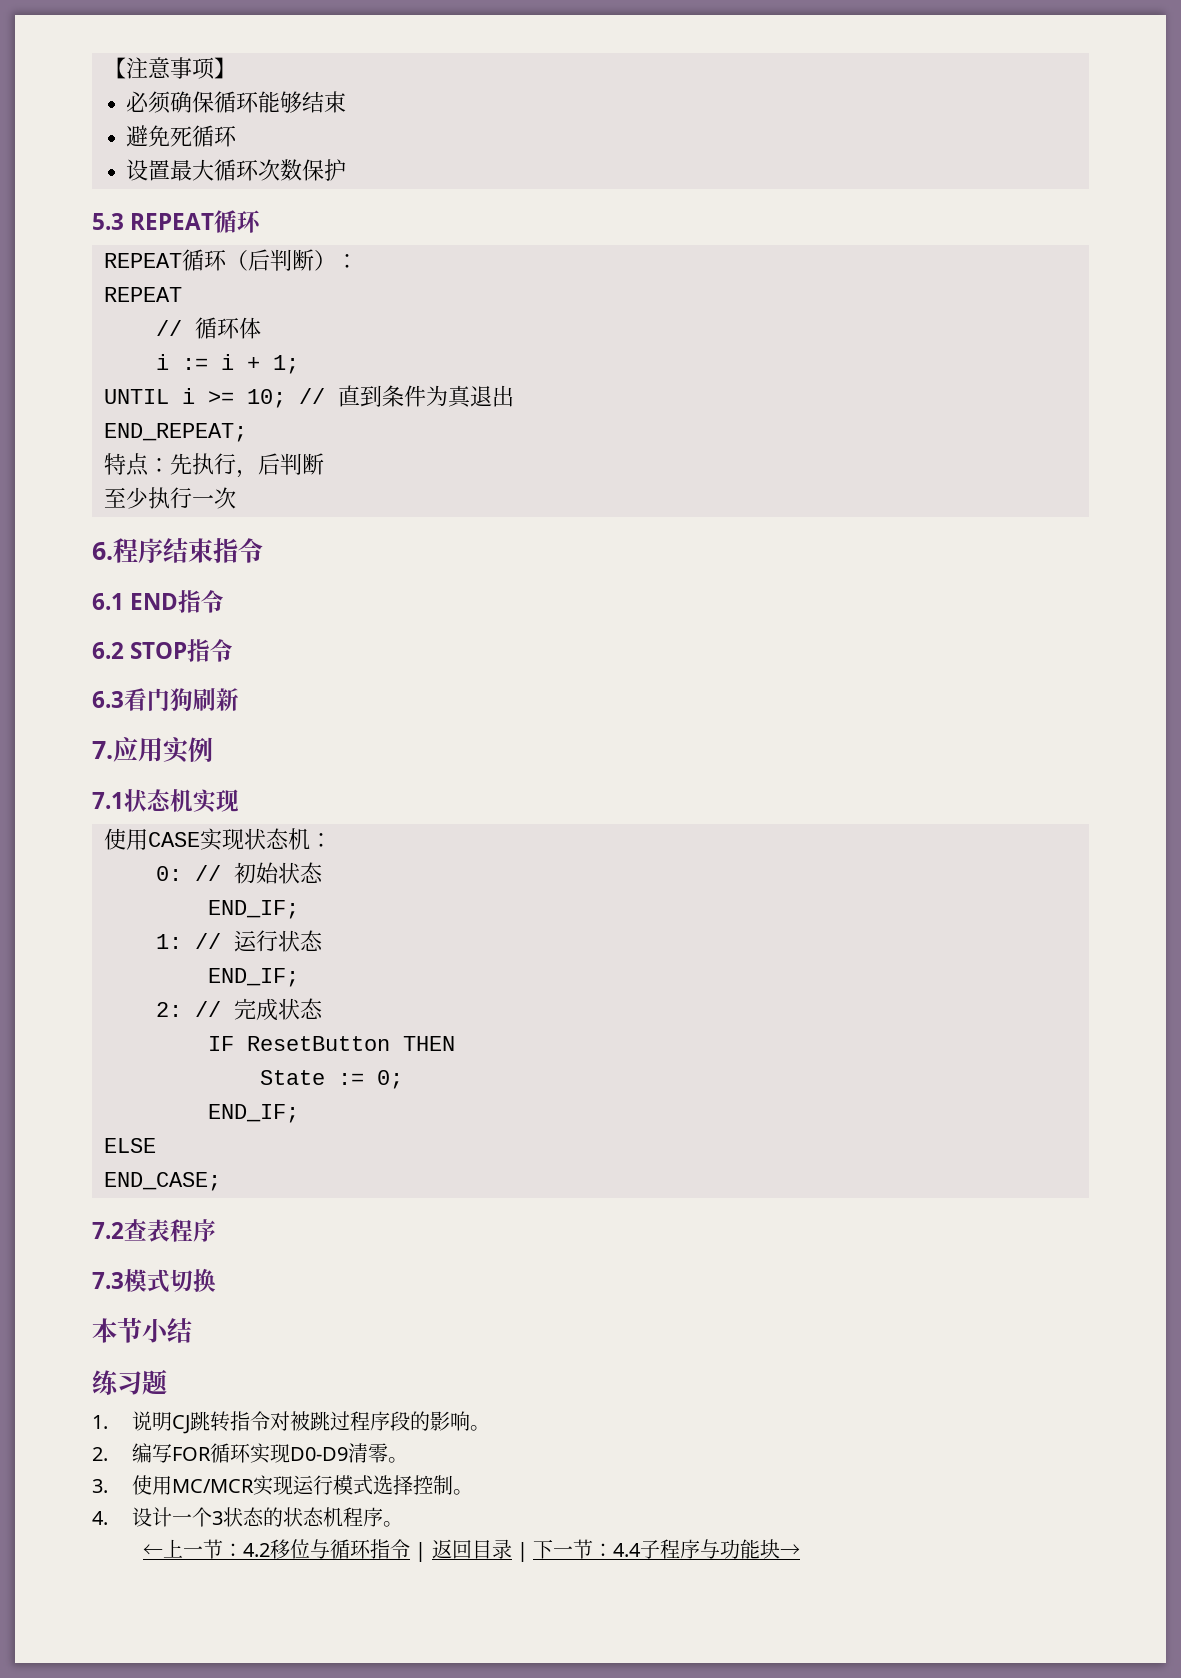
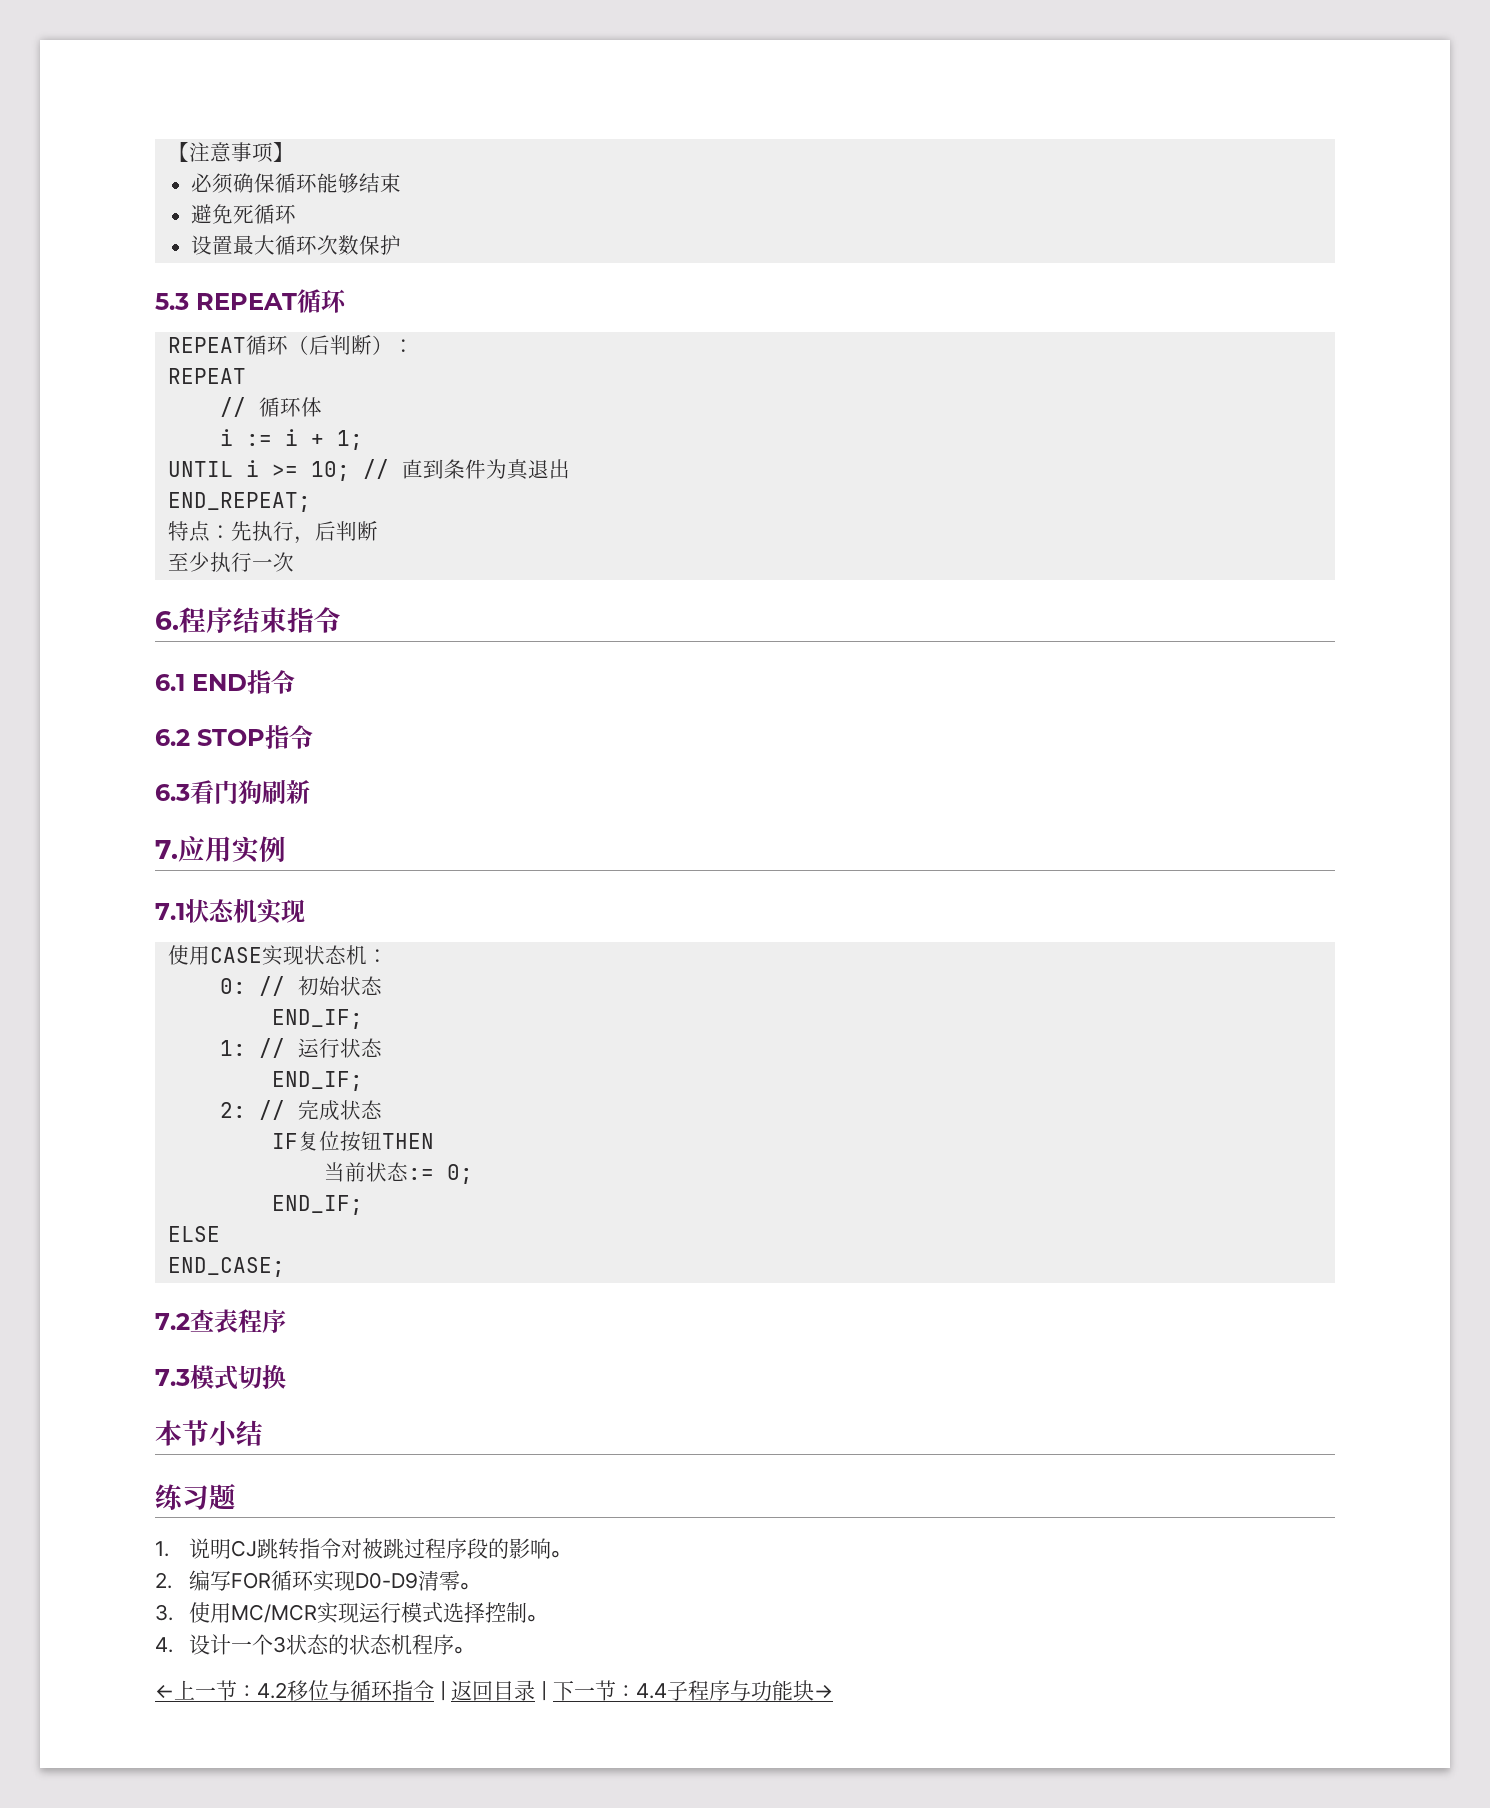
[247,1036,390,1051] ResetButton -> [297,1131,382,1152] 复位按钮
[260,1070,325,1085] State -> [323,1162,408,1182] 当前状态

